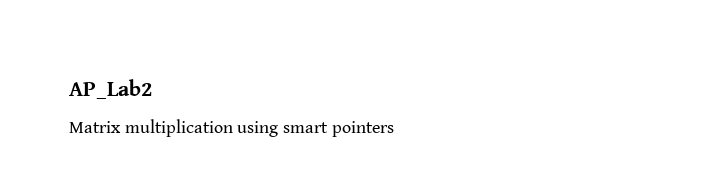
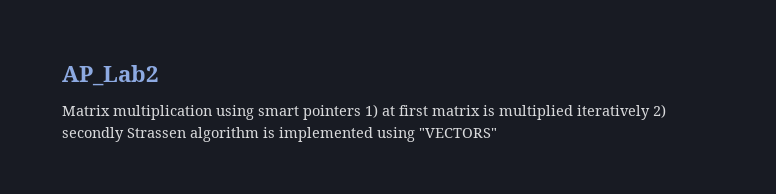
(394, 129) none -> [365,104,666,120] [62,127,497,142] 1) at first matrix is multiplied iteratively 2) secondly Strassen algorithm is implemented using "VECTORS"

